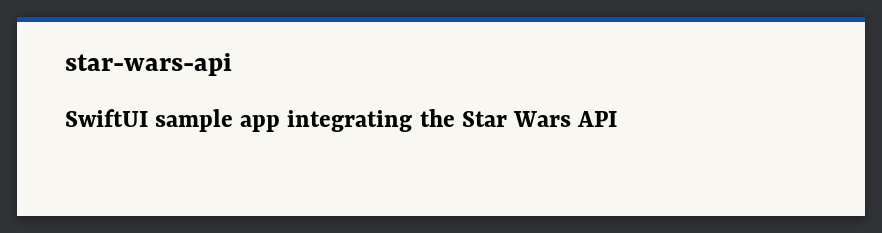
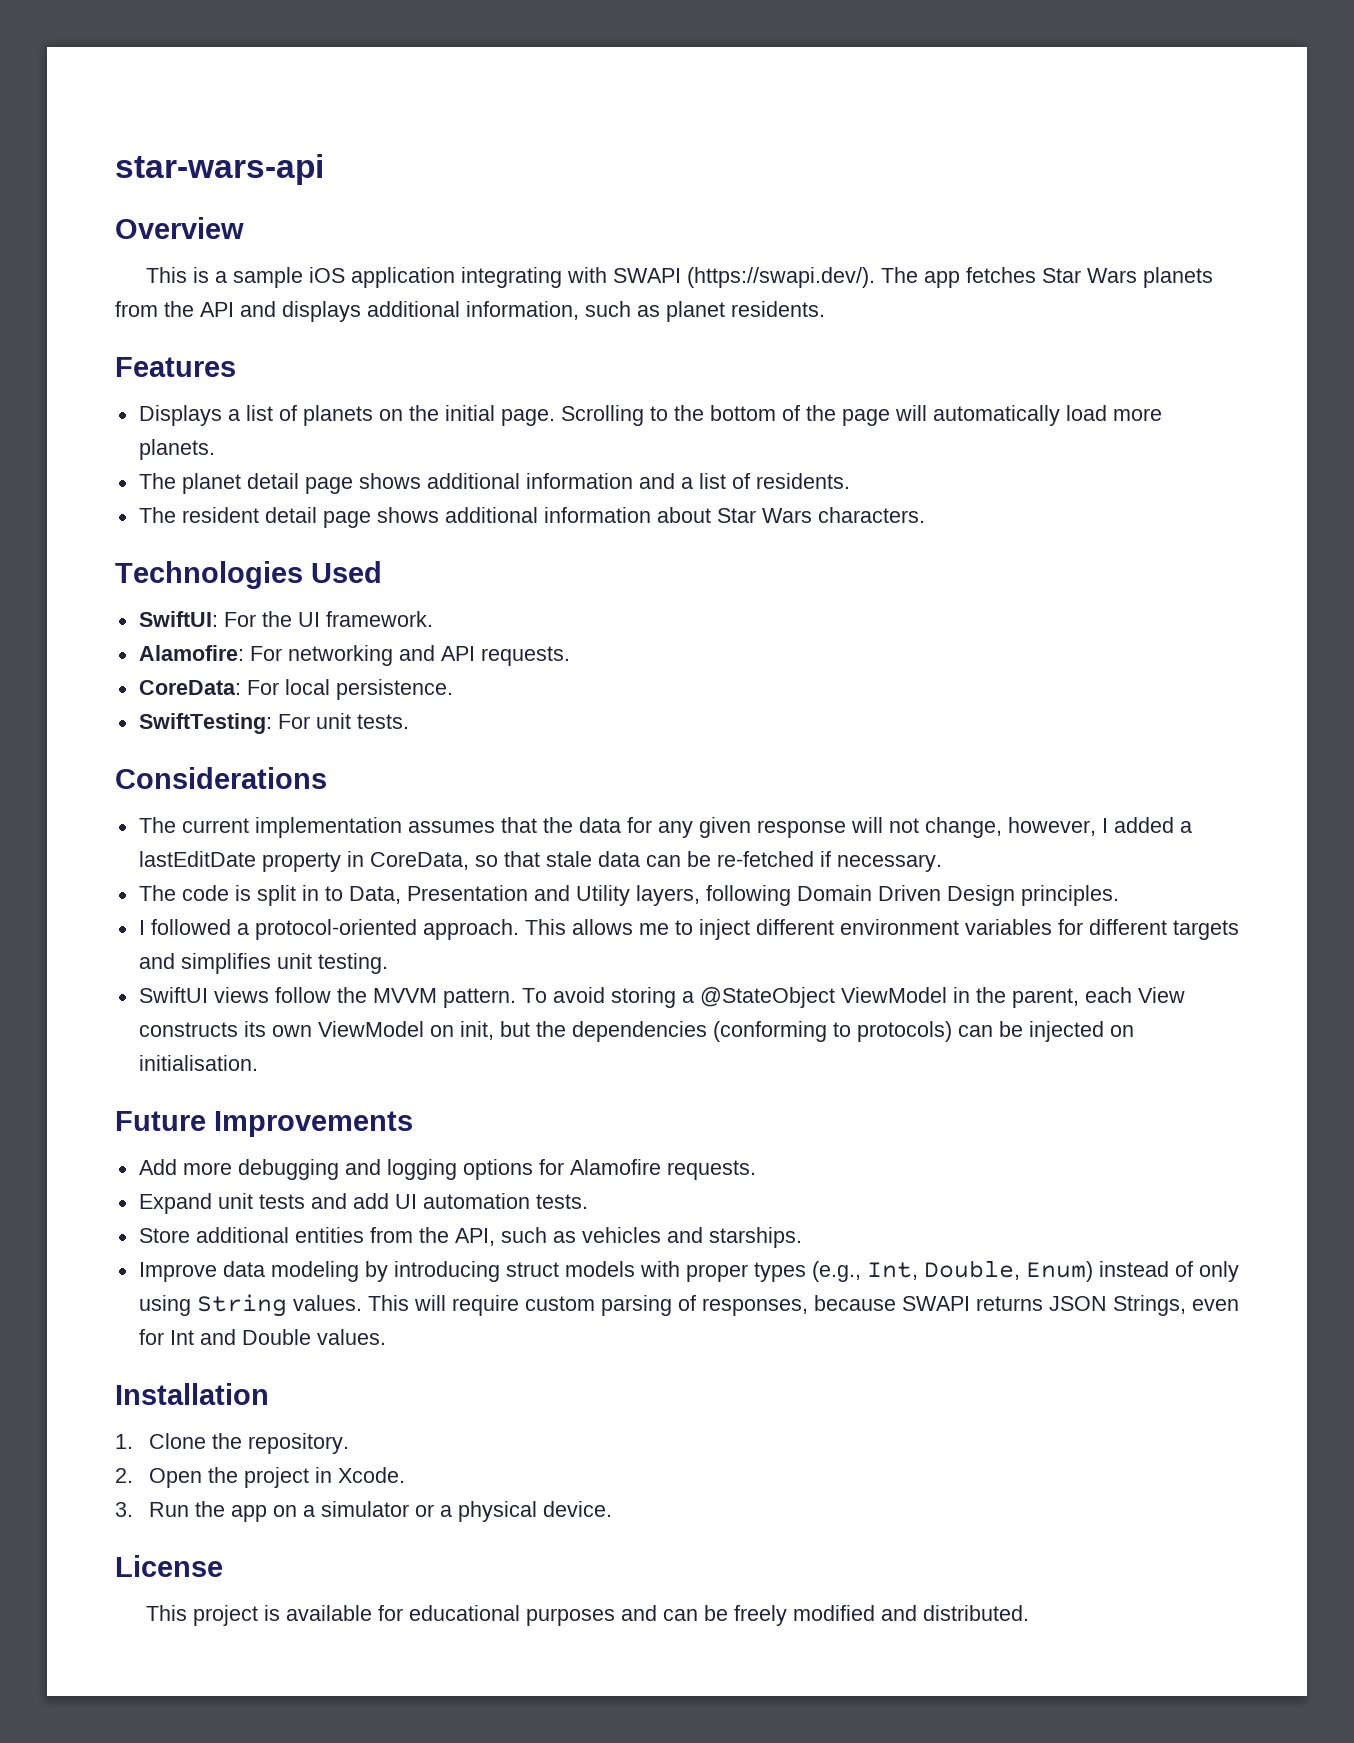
[65,109,618,132] SwiftUI sample app integrating the Star Wars API -> [115,217,244,239] [146,267,1214,288] [115,301,825,322] [115,357,236,377] [138,405,1162,426] [138,439,215,460] [138,473,850,494] [138,507,925,528] [115,561,382,589] [138,611,433,627] [138,645,570,666] [138,679,453,700] [138,713,409,734] [115,767,327,789] [138,817,1192,838] [138,851,942,872] [138,885,1119,906] [138,919,1239,940] [138,953,388,974] [138,987,1185,1008] [138,1021,1134,1042] [138,1055,258,1071] [115,1111,413,1137] [138,1159,756,1180] [138,1193,588,1214] [138,1227,802,1248] [138,1260,1239,1282] [138,1294,1239,1317] [138,1329,386,1345] [115,1383,269,1405] [115,1433,349,1454] [115,1467,405,1488] [115,1501,612,1522] [115,1555,223,1577] [146,1605,1030,1626] Overview // This is a sample iOS application integrating with SWAPI (https://swapi.dev/). The app fetches Star Wars planets from the API and displays additional information, such as planet residents. // Features // Displays a list of planets on the initial page. Scrolling to the bottom of the page will automatically load more planets. // The planet detail page shows additional information and a list of residents. // The resident detail page shows additional information about Star Wars characters. // Technologies Used // SwiftUI: For the UI framework. // Alamofire: For networking and API requests. // CoreData: For local persistence. // SwiftTesting: For unit tests. // Considerations // The current implementation assumes that the data for any given response will not change, however, I added a lastEditDate property in CoreData, so that stale data can be re-fetched if necessary. // The code is split in to Data, Presentation and Utility layers, following Domain Driven Design principles. // I followed a protocol-oriented approach. This allows me to inject different environment variables for different targets and simplifies unit testing. // SwiftUI views follow the MVVM pattern. To avoid storing a @StateObject ViewModel in the parent, each View constructs its own ViewModel on init, but the dependencies (conforming to protocols) can be injected on initialisation. // Future Improvements // Add more debugging and logging options for Alamofire requests. // Expand unit tests and add UI automation tests. // Store additional entities from the API, such as vehicles and starships. // Improve data modeling by introducing struct models with proper types (e.g., Int, Double, Enum) instead of only using String values. This will require custom parsing of responses, because SWAPI returns JSON Strings, even for Int and Double values. // Installation // 1. Clone the repository. // 2. Open the project in Xcode. // 3. Run the app on a simulator or a physical device. // License // This project is available for educational purposes and can be freely modified and distributed.

